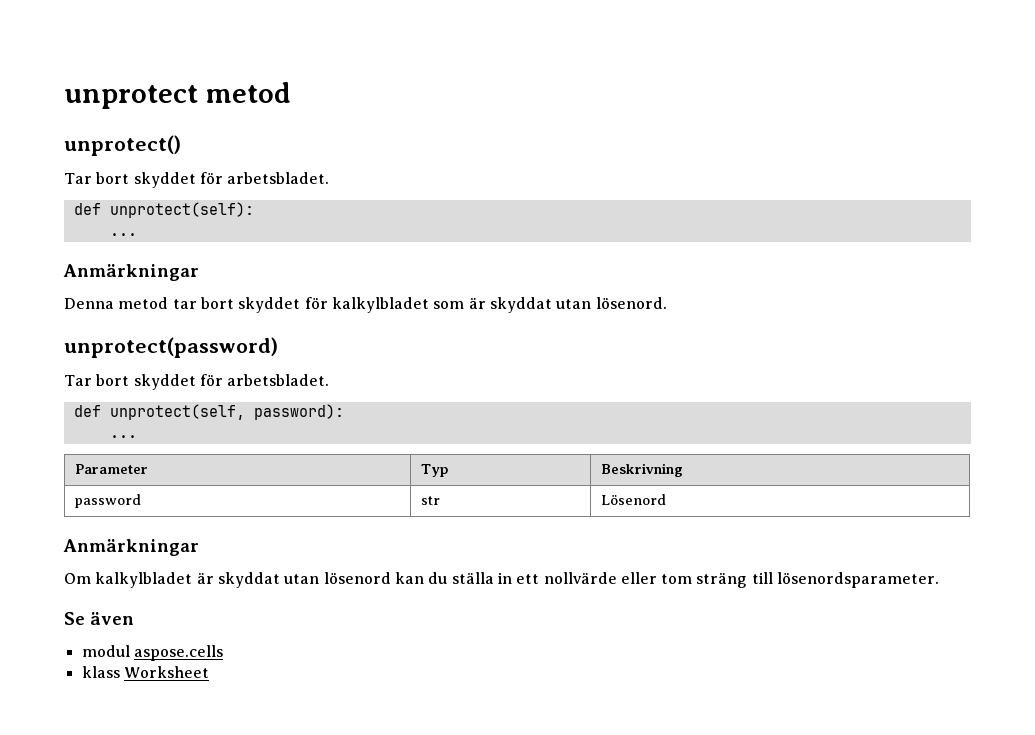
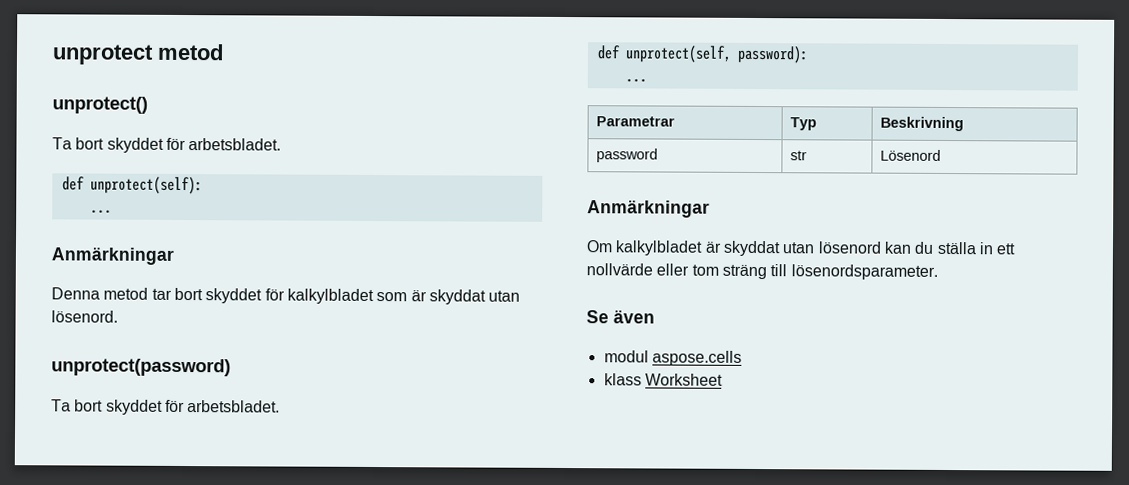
[64,173,92,184] Tar -> [52,137,72,150] Ta
[64,375,92,386] Tar -> [51,399,71,412] Ta
[74,464,148,474] Parameter -> [596,116,676,127] Parametrar

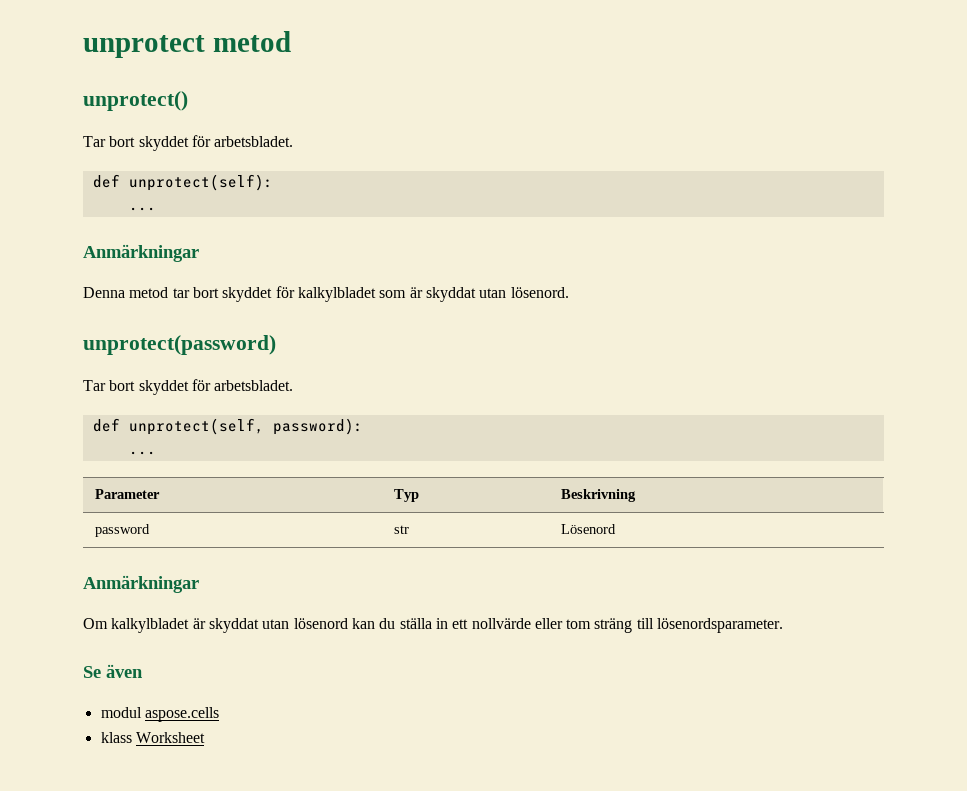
[52,137,72,150] Ta -> [83,136,106,147] Tar
[51,399,71,412] Ta -> [83,380,106,391] Tar
[596,116,676,127] Parametrar -> [94,489,160,499] Parameter

